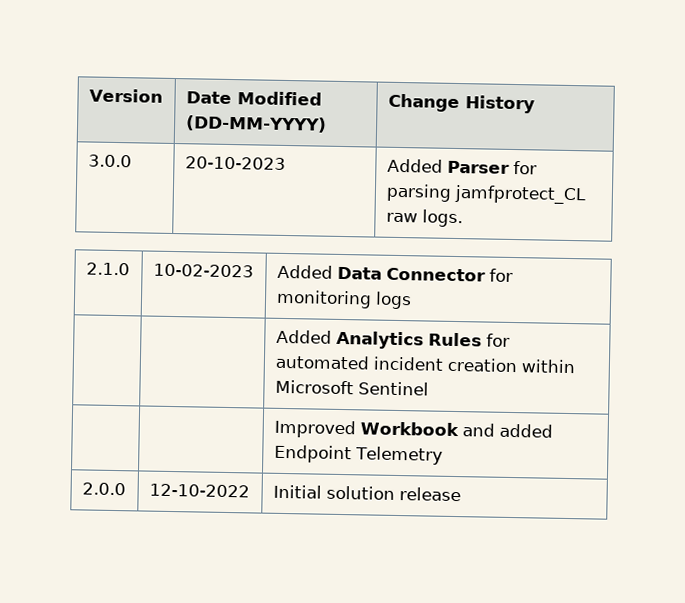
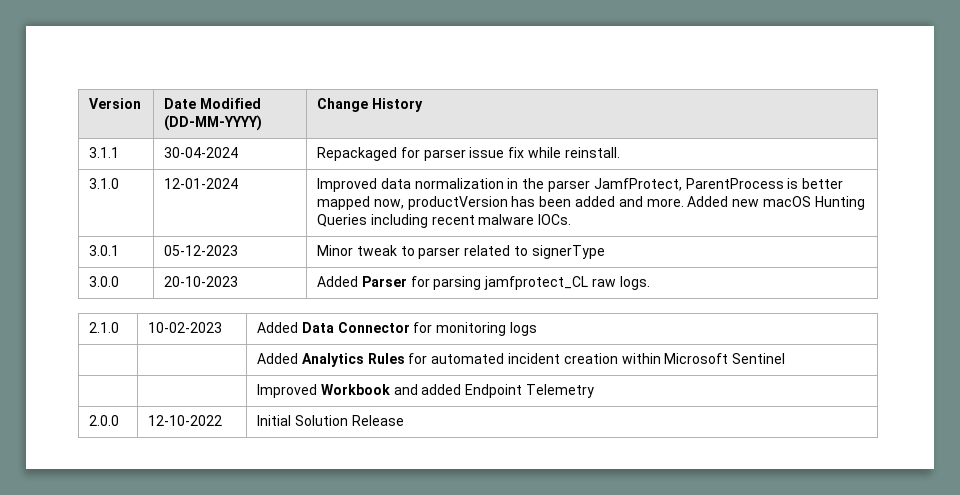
(535, 104) none -> [89,147,120,158] [164,147,239,158] [317,147,620,161] [89,178,120,189] [164,178,239,189] [317,178,844,192] [317,196,865,210] [317,214,572,228] [89,245,120,256] [164,245,239,256] [317,245,605,259] // 3.1.1 | 30-04-2024 | Repackaged for parser issue fix while reinstall. // 3.1.0 | 12-01-2024 | Improved data normalization in the parser JamfProtect, ParentProcess is better mapped now, productVersion has been added and more. Added new macOS Hunting Queries including recent malware IOCs. // 3.0.1 | 05-12-2023 | Minor tweak to parser related to signerType
[325,485,461,502] solution release -> [294,415,404,426] Solution Release

